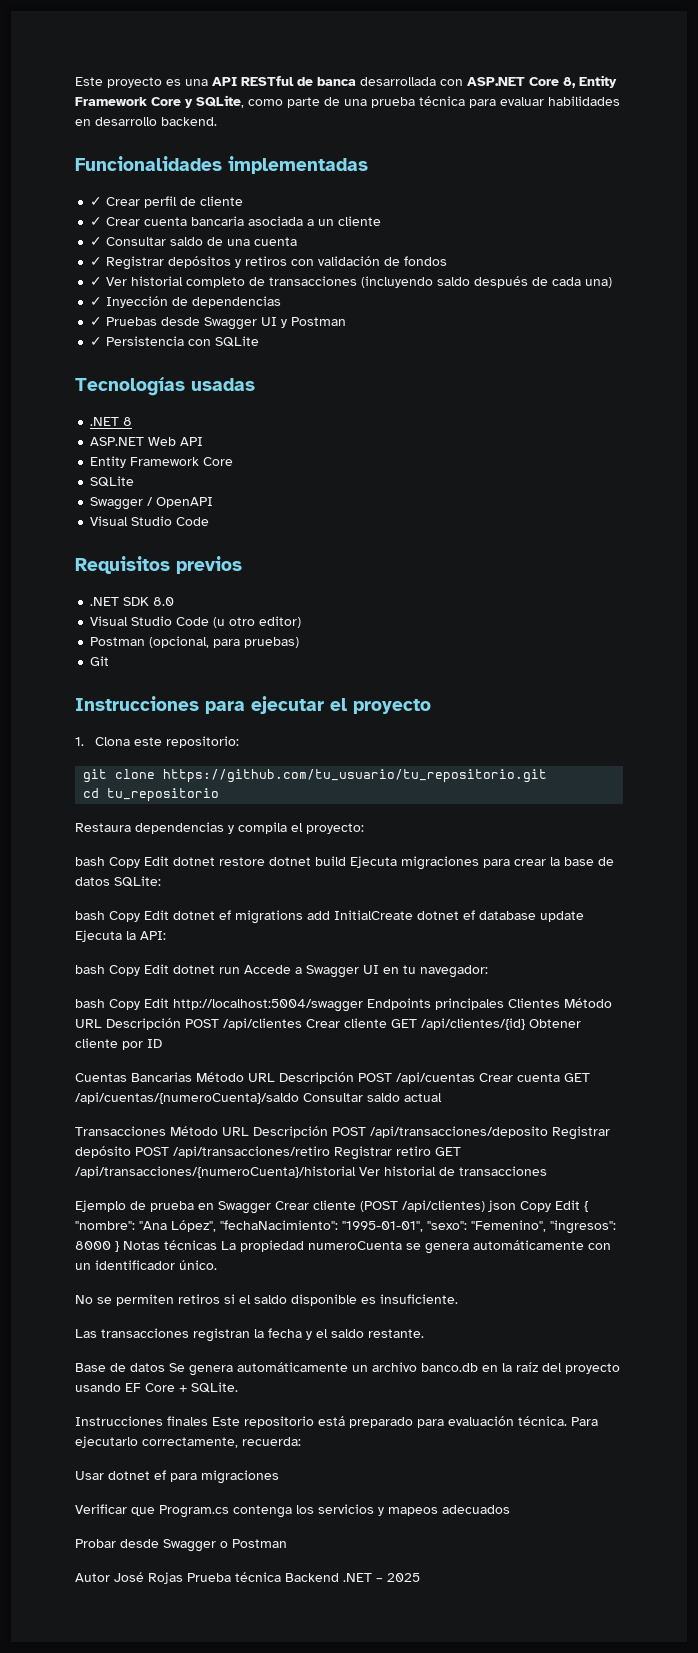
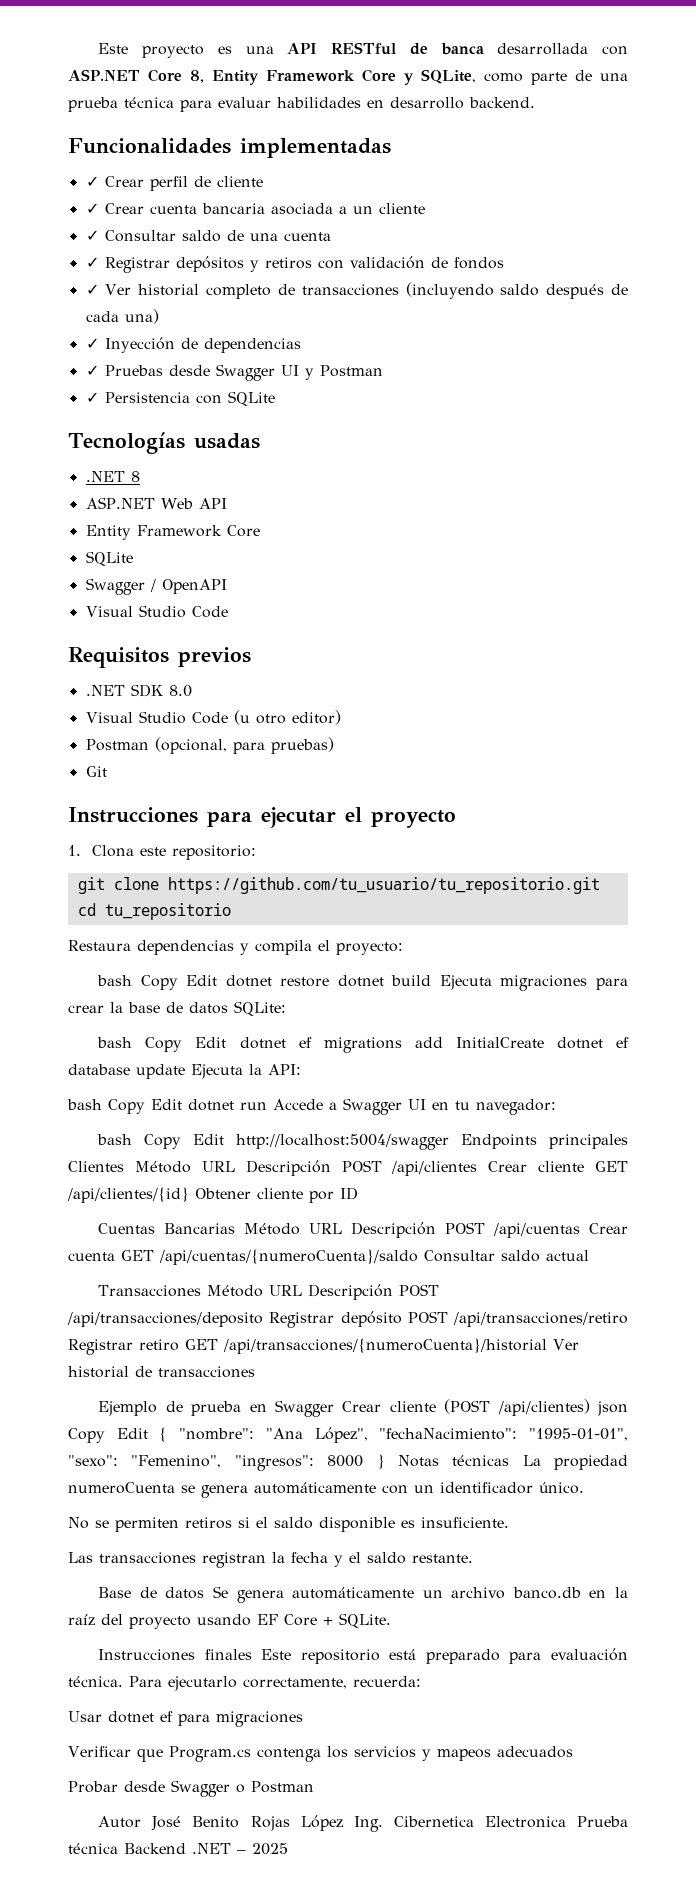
[148,1572,183,1584] Rojas -> [192,1815,566,1832] Benito Rojas López Ing. Cibernetica Electronica

